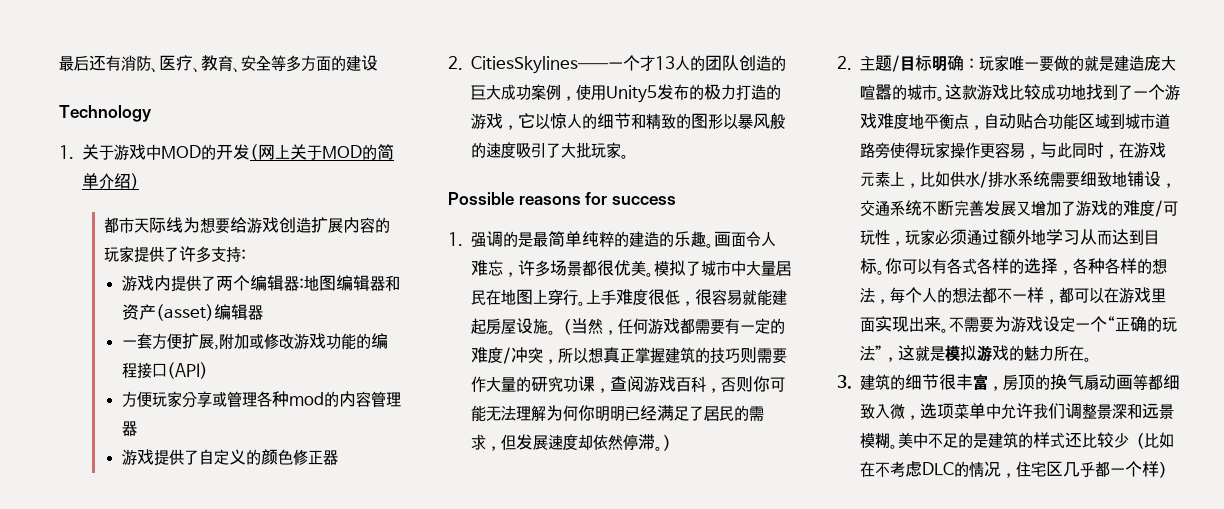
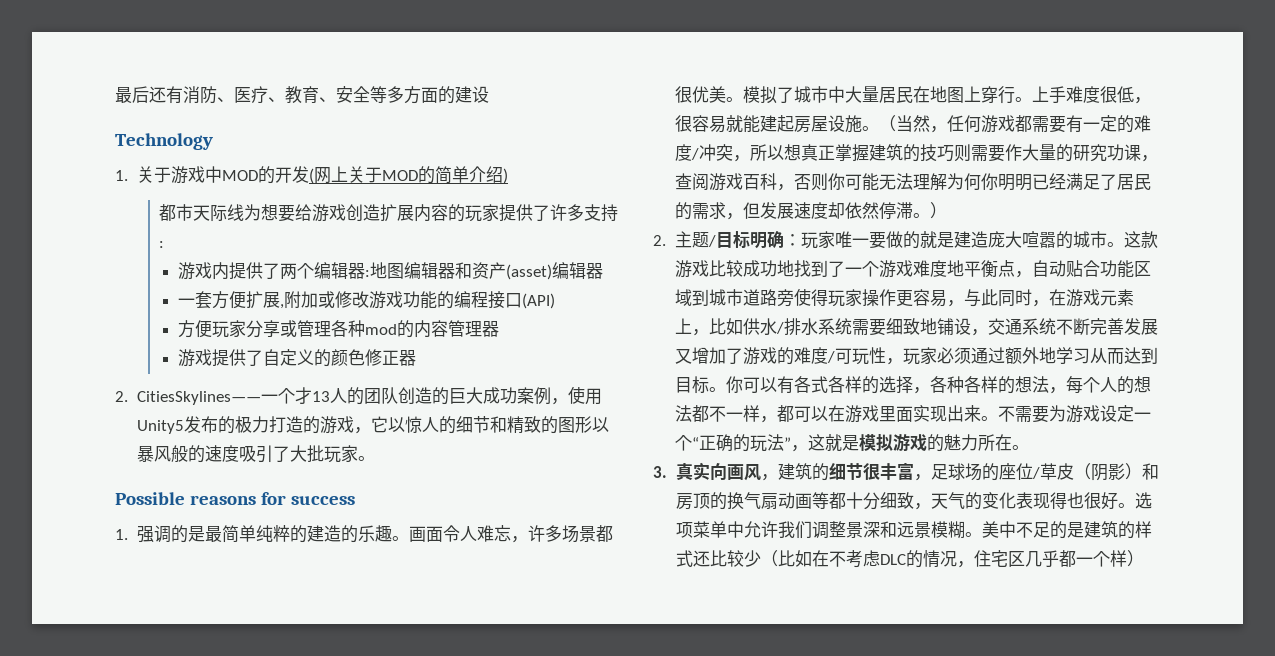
(852, 382) none -> [675,462,778,481] 真实向画风，
(1004, 388) none -> [930,463,1159,481] 足球场的座位/草皮（阴影）和
[1163,374,1181,390] [860,403,921,420] 细致入微， -> [845,492,1135,510] 十分细致，天气的变化表现得也很好。

